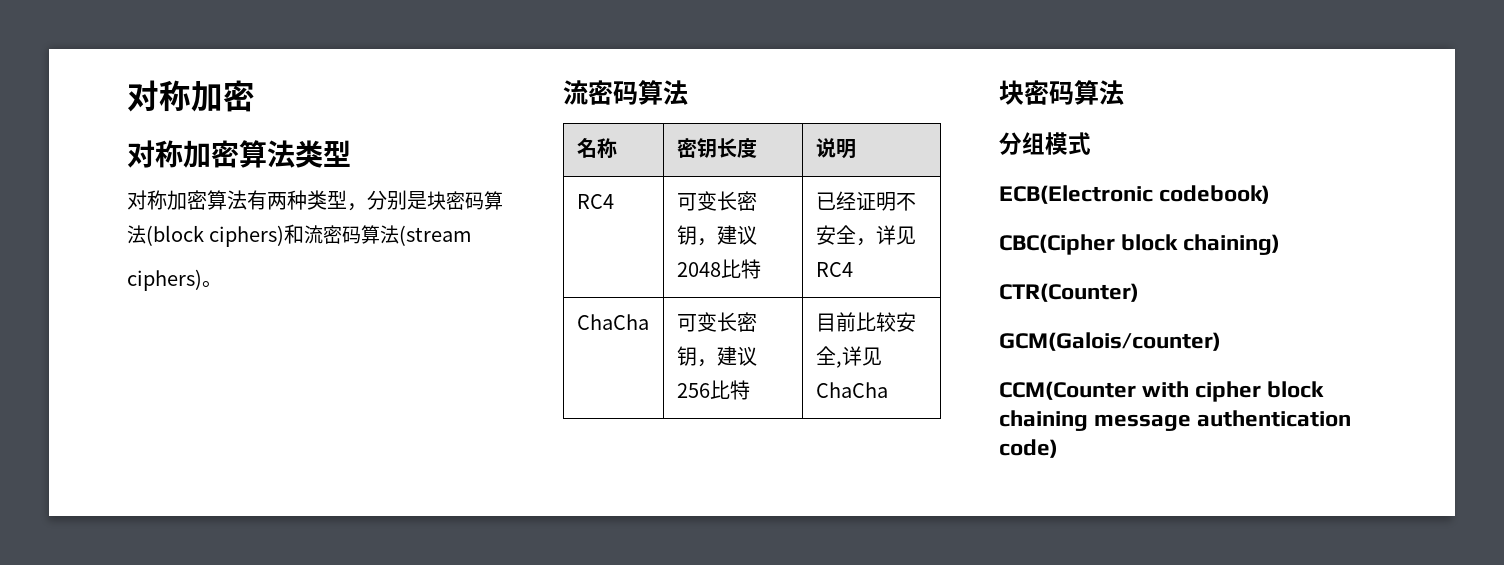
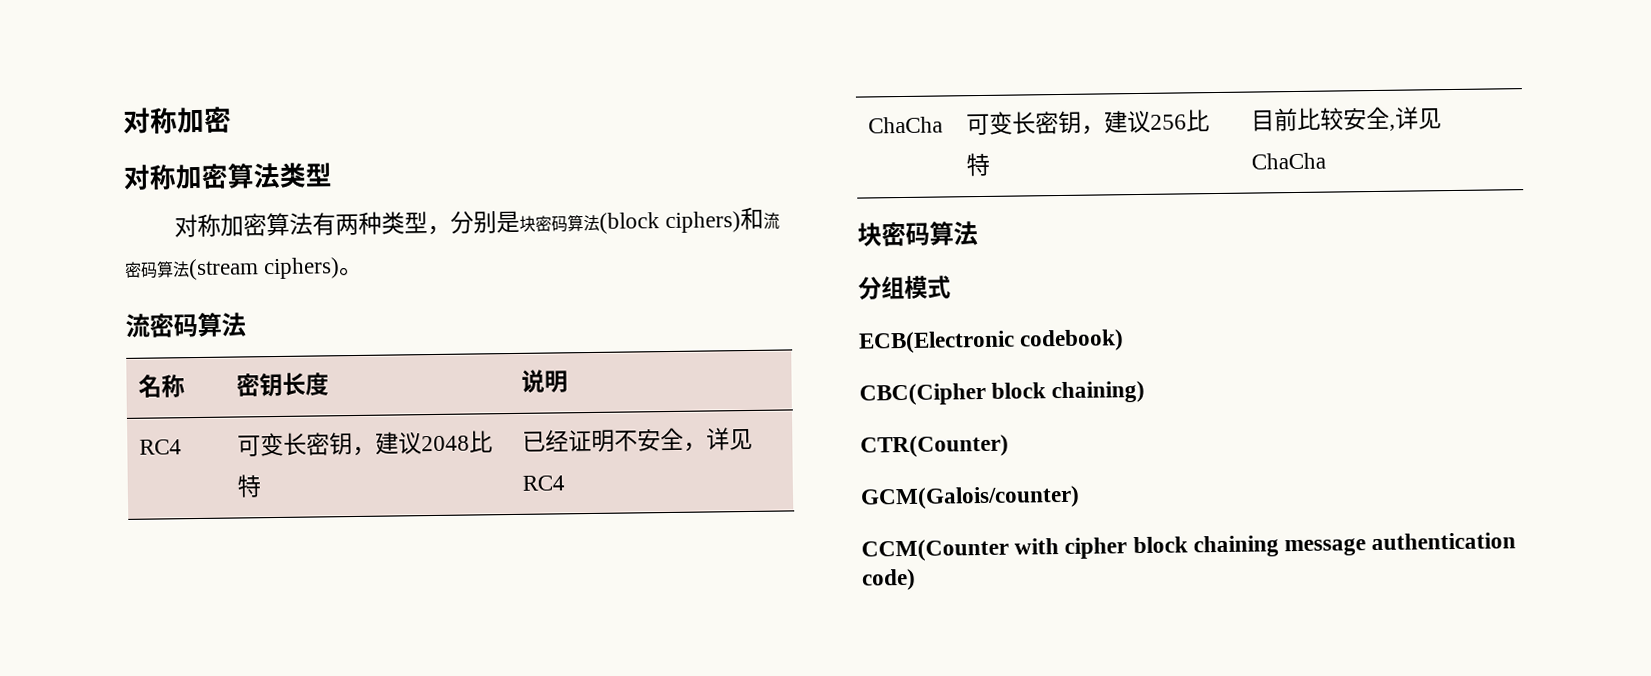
(473, 235) // -> (259, 269) none

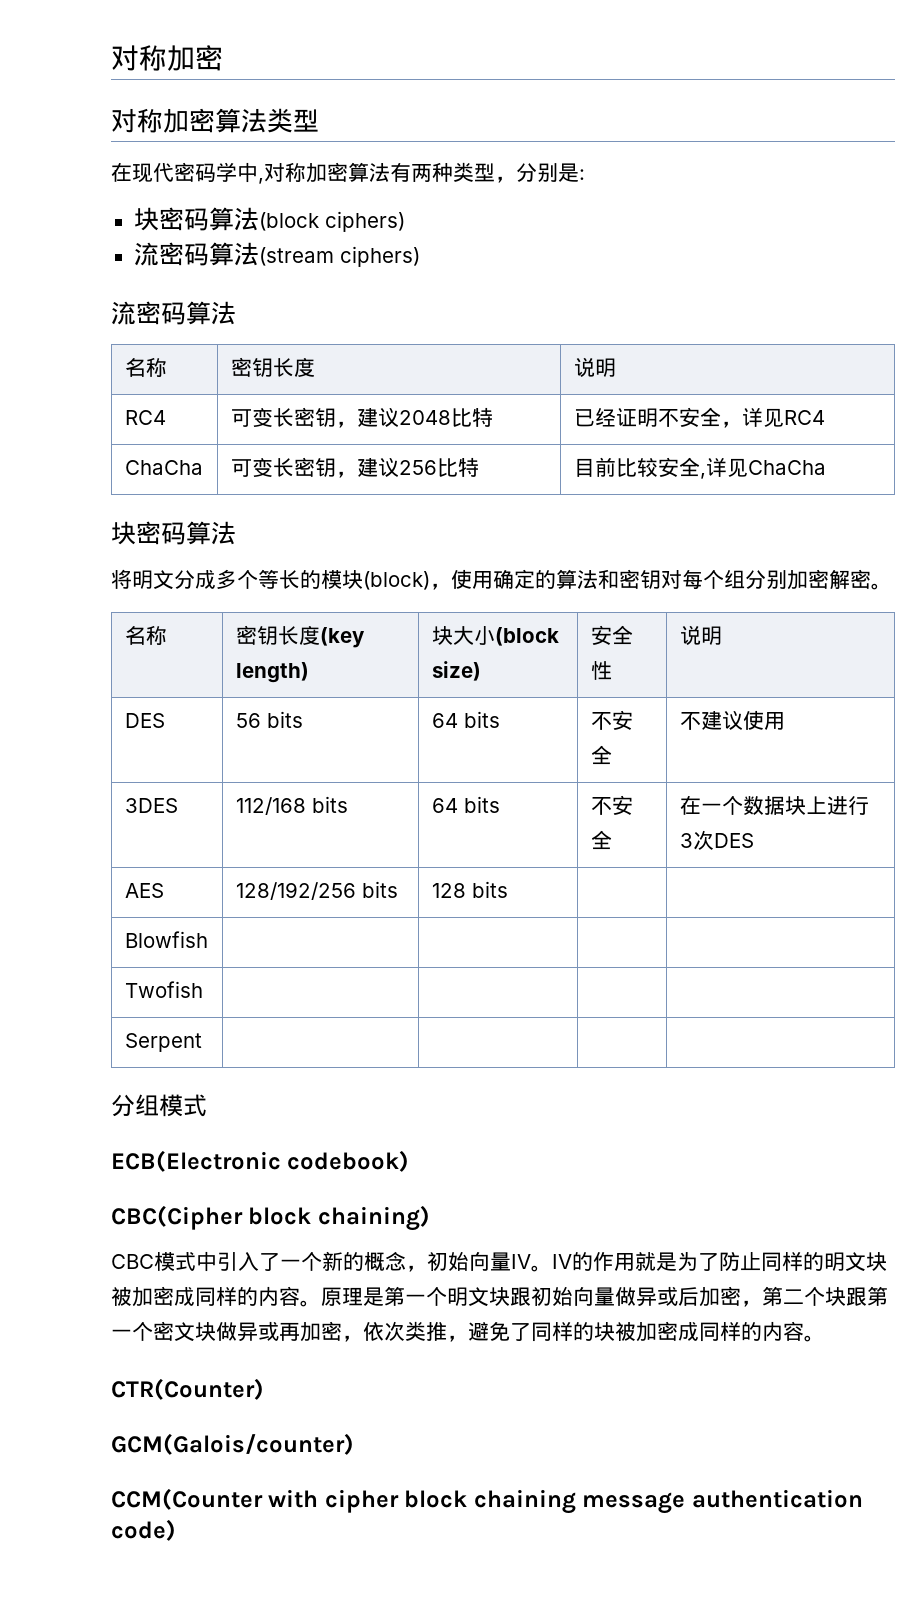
(333, 174) none -> [111,162,264,184] 在现代密码学中,
(520, 222) none -> [579,169,585,180] : //
[740,206,765,231] 和 -> (405, 221) //
[339,266,364,276] 。 -> (420, 256) none
(978, 233) none -> [111,569,892,590] [124,625,167,645] [235,625,365,648] [235,662,309,683] [431,626,559,646] [431,661,481,681] [590,625,633,645] [590,661,612,680] [679,625,722,645] [124,713,165,728] [235,711,303,728] [431,711,500,728] [590,710,633,730] [590,745,612,765] [679,710,785,730] [124,798,178,813] [235,796,348,815] [431,796,500,813] [590,795,633,815] [590,830,612,850] [679,795,869,815] [679,830,754,850] [124,883,164,898] [235,881,398,900] [431,881,508,898] [124,931,208,948] [124,981,203,998] [124,1033,202,1052] // 将明文分成多个等长的模块(block)，使用确定的算法和密钥对每个组分别加密解密。 // 名称 | 密钥长度(key length) | 块大小(block size) | 安全性 | 说明 // DES | 56 bits | 64 bits | 不安全 | 不建议使用 // 3DES | 112/168 bits | 64 bits | 不安全 | 在一个数据块上进行3次DES // AES | 128/192/256 bits | 128 bits | | // Blowfish | | | | // Twofish | | | | // Serpent | | | |
(1146, 392) none -> [111,1251,887,1272] [111,1286,888,1307] [111,1321,825,1342] // CBC模式中引入了一个新的概念，初始向量IV。IV的作用就是为了防止同样的明文块被加密成同样的内容。原理是第一个明文块跟初始向量做异或后加密，第二个块跟第一个密文块做异或再加密，依次类推，避免了同样的块被加密成同样的内容。

